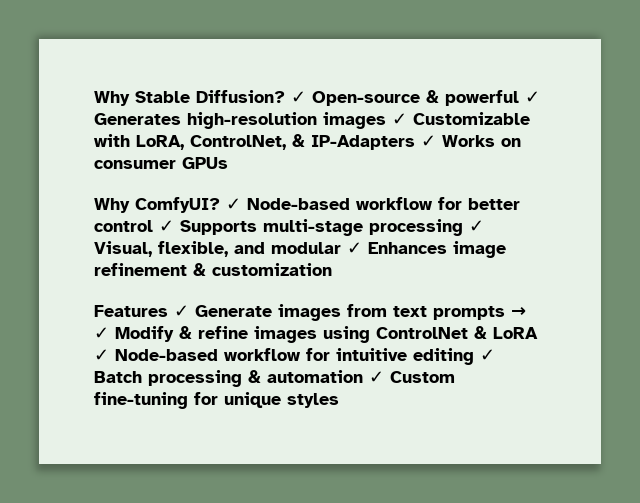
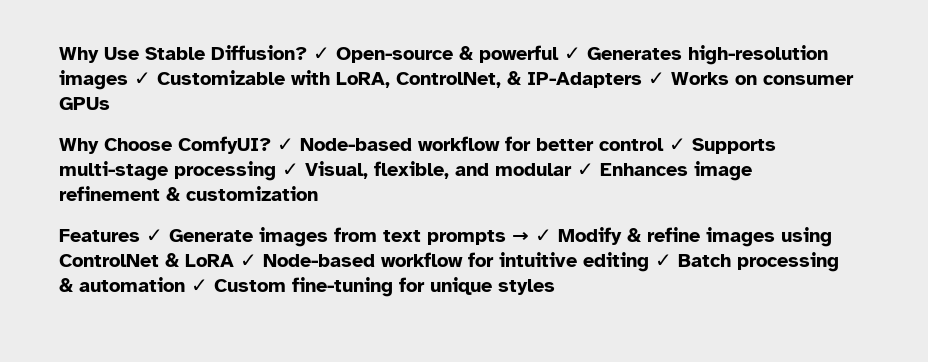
[94,91,130,106] Why -> [59,47,139,63] Why Use
(130, 205) none -> [104,138,172,151] Choose

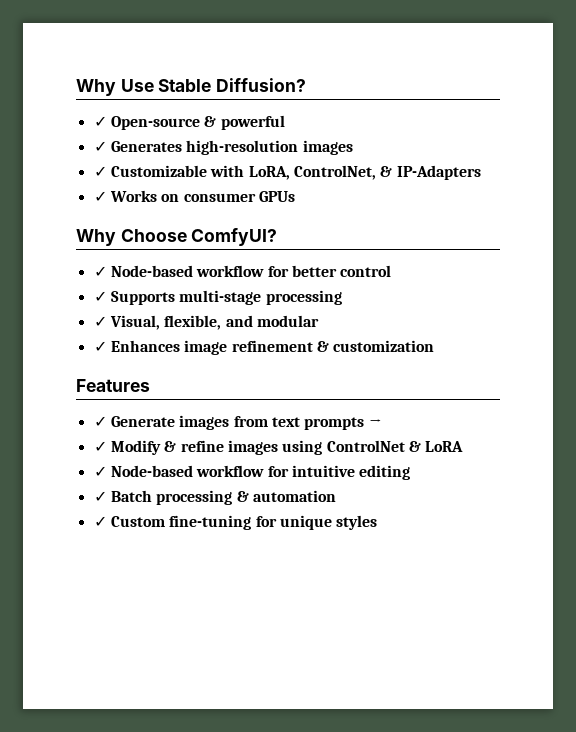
(307, 52) none -> (307, 85) //
(559, 54) none -> (285, 122) //
(128, 80) none -> (353, 147) //
(642, 80) none -> (481, 172) //
(271, 145) none -> (278, 237) //
(664, 144) none -> (392, 271) //
(276, 171) none -> (342, 297) //
(572, 169) none -> (319, 321) //
(140, 235) none -> (150, 385) //
(529, 237) none -> (382, 423) //
(234, 260) none -> (464, 446) //
(649, 262) none -> (411, 472) //
(185, 284) none -> (336, 496) //

